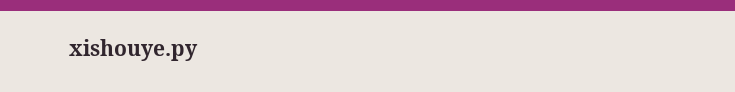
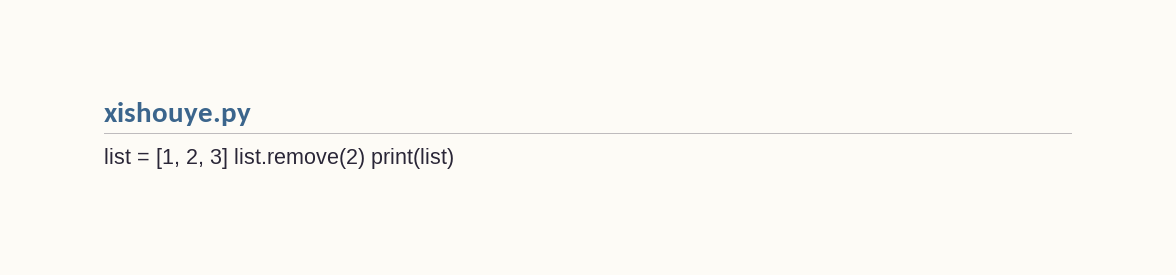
(198, 50) none -> [104,148,454,169] // list = [1, 2, 3] list.remove(2) print(list)

